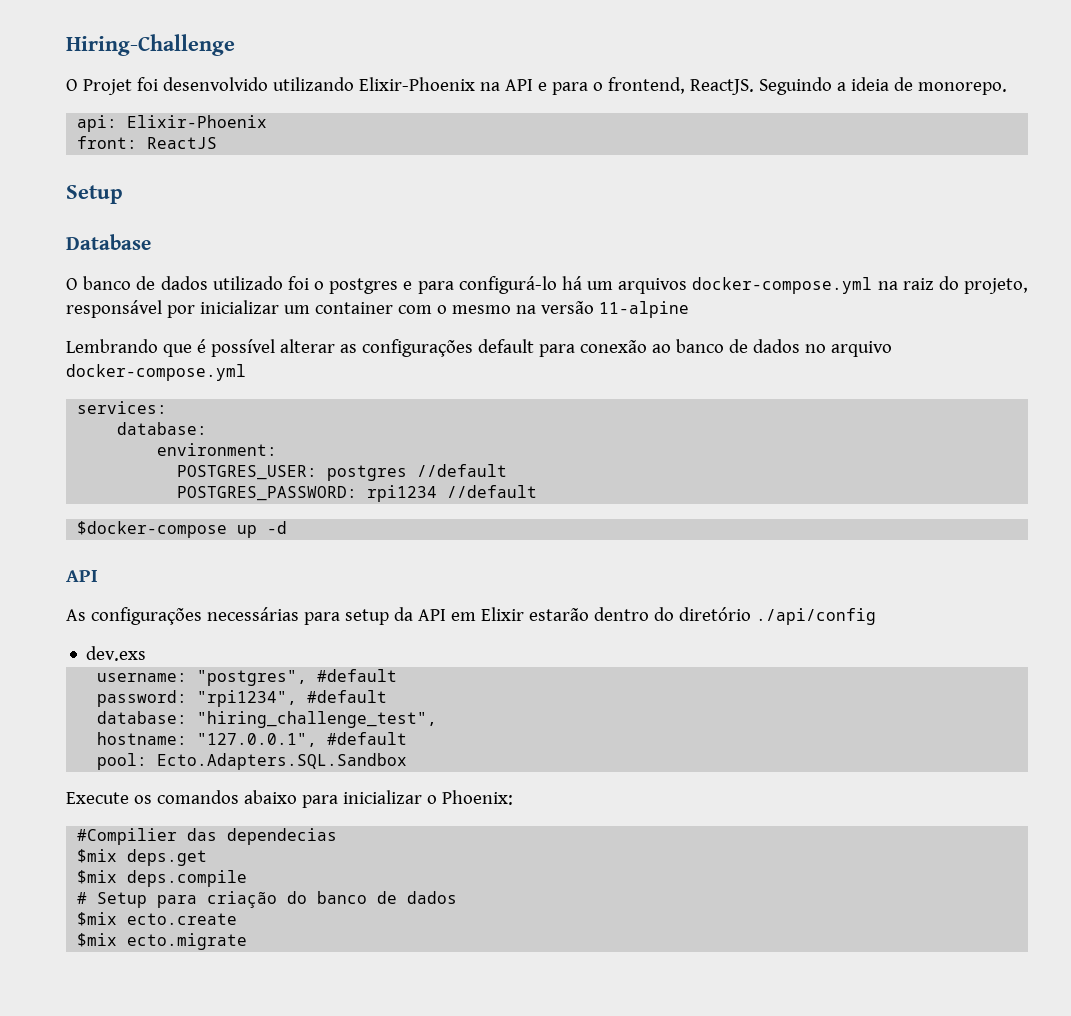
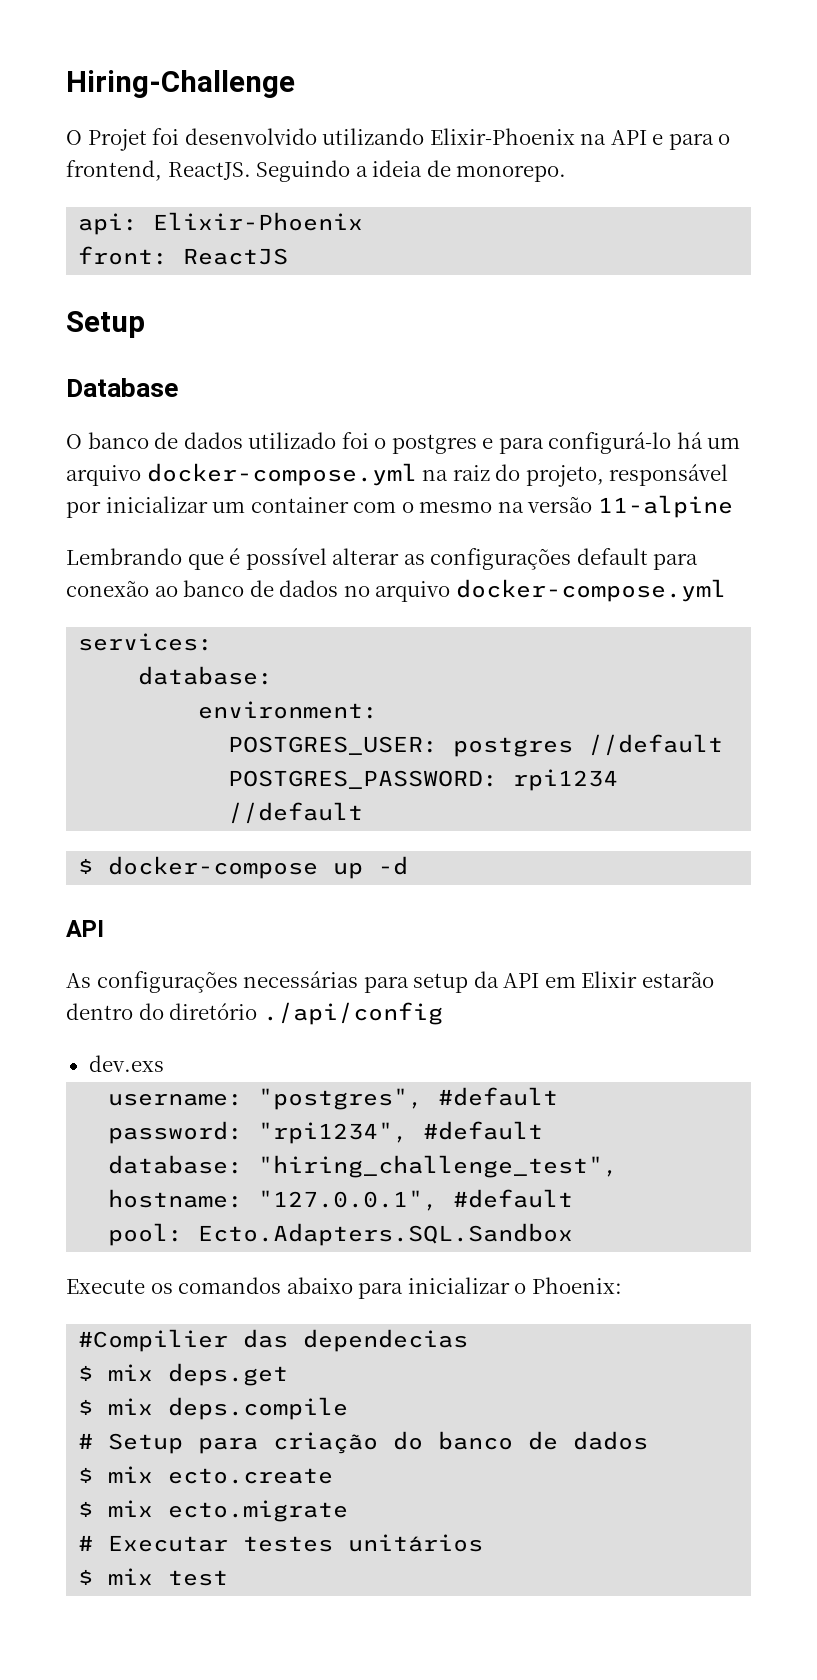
[618,278,688,294] arquivos -> [66,465,141,486] arquivo
[77,521,228,538] $docker-compose -> [78,856,319,879] $ docker-compose
[77,849,118,863] $mix -> [78,1364,154,1381] $ mix
[77,870,118,884] $mix -> [78,1398,154,1415] $ mix
[77,912,118,926] $mix -> [78,1466,154,1483] $ mix
[77,933,118,947] $mix -> [78,1500,154,1517] $ mix
(248, 941) none -> [78,1534,484,1552] [78,1568,229,1586] // # Executar testes unitários // $ mix test

